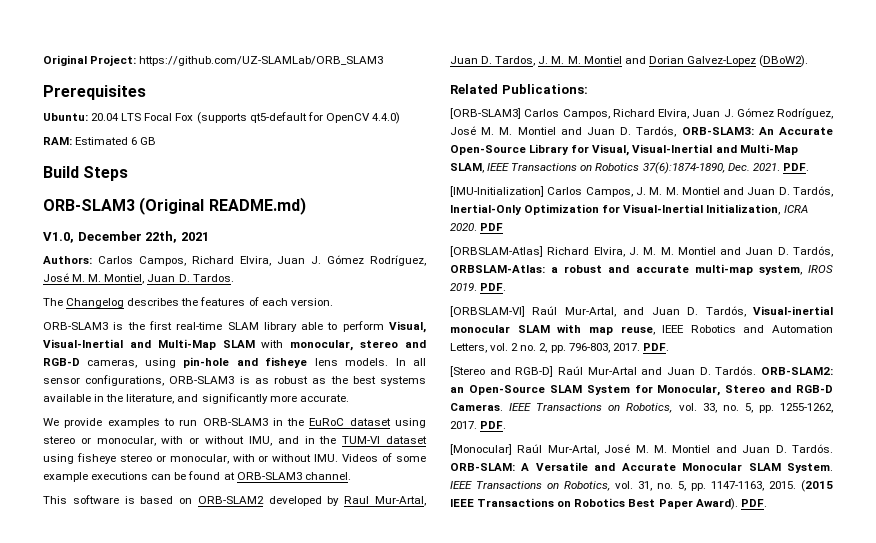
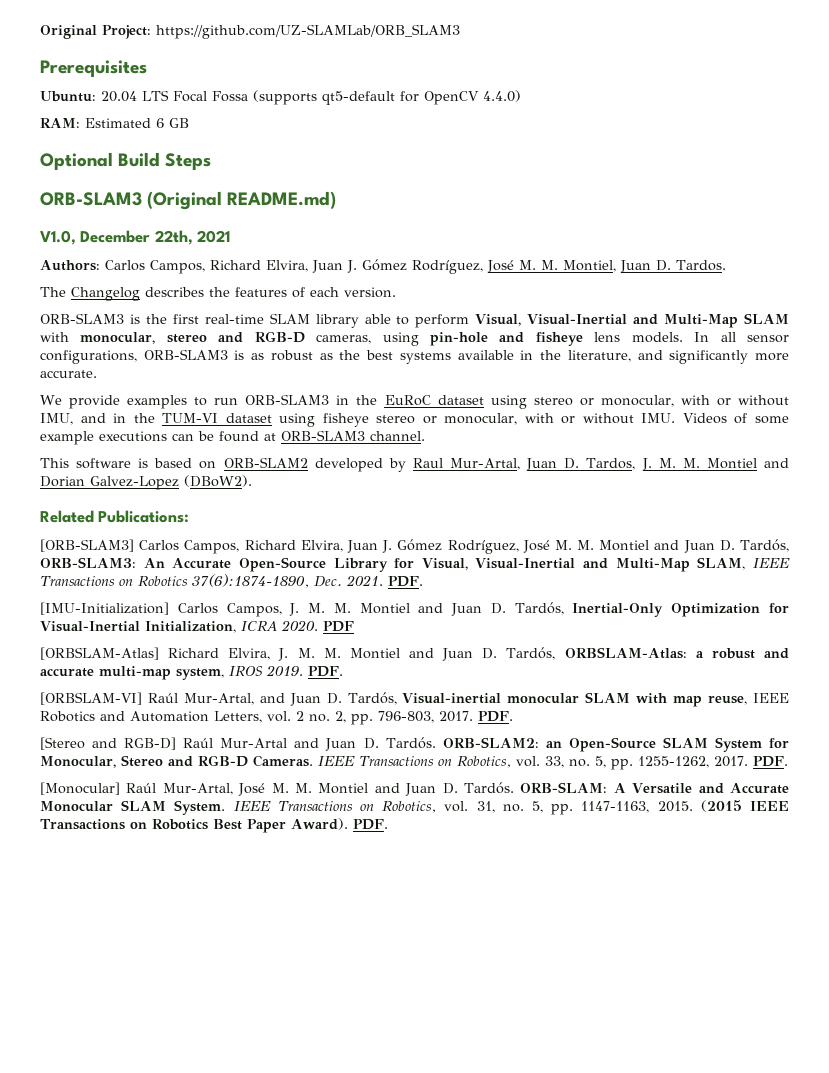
[175,113,194,121] Fox -> [212,91,248,102] Fossa
(157, 141) none -> [40,152,113,170] Optional

